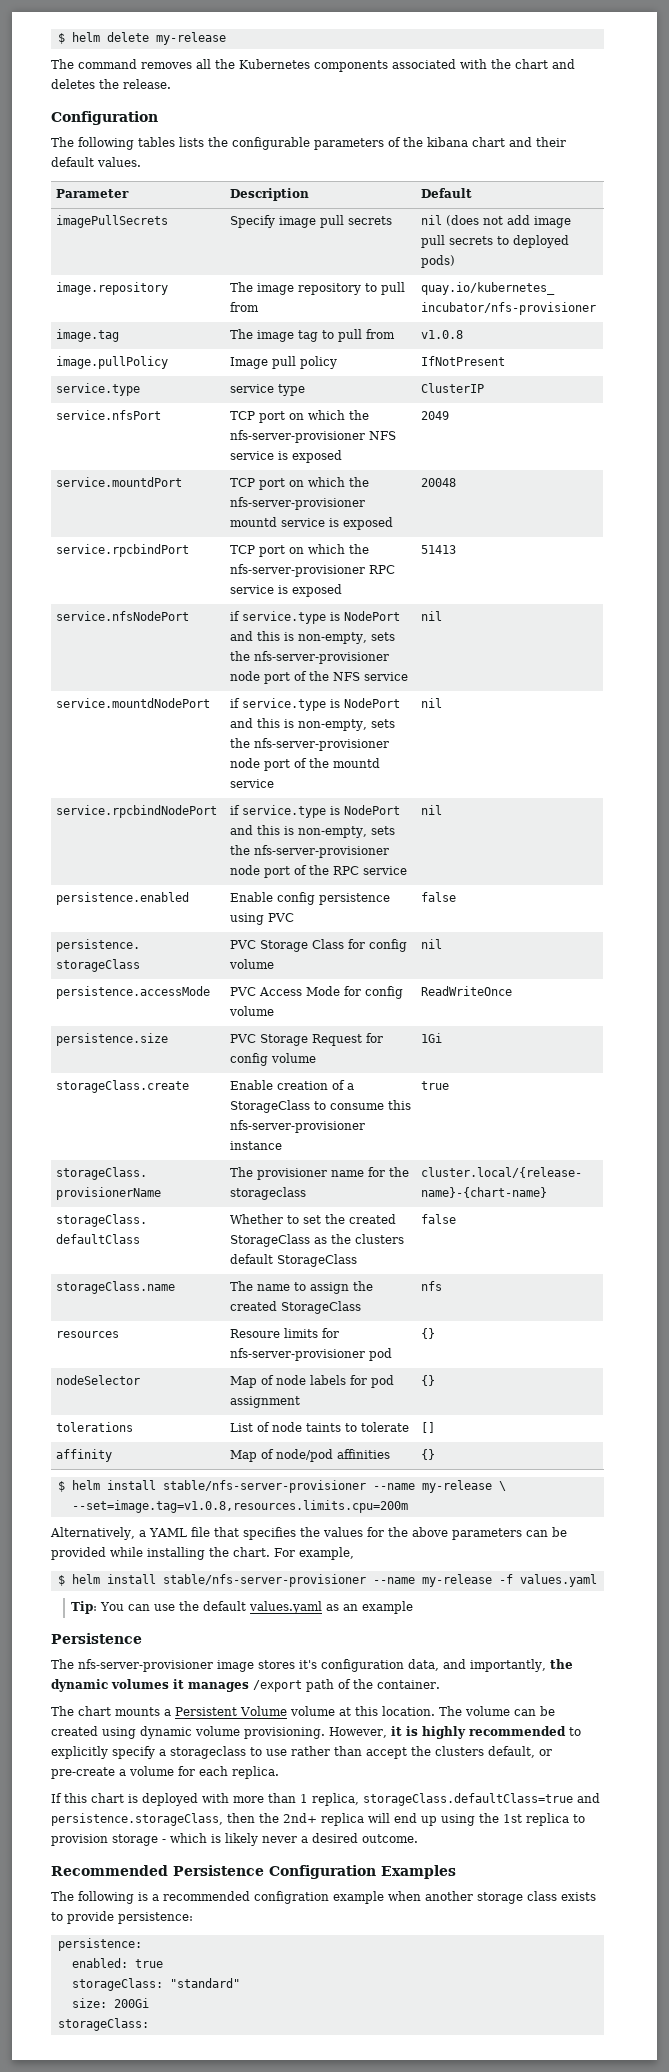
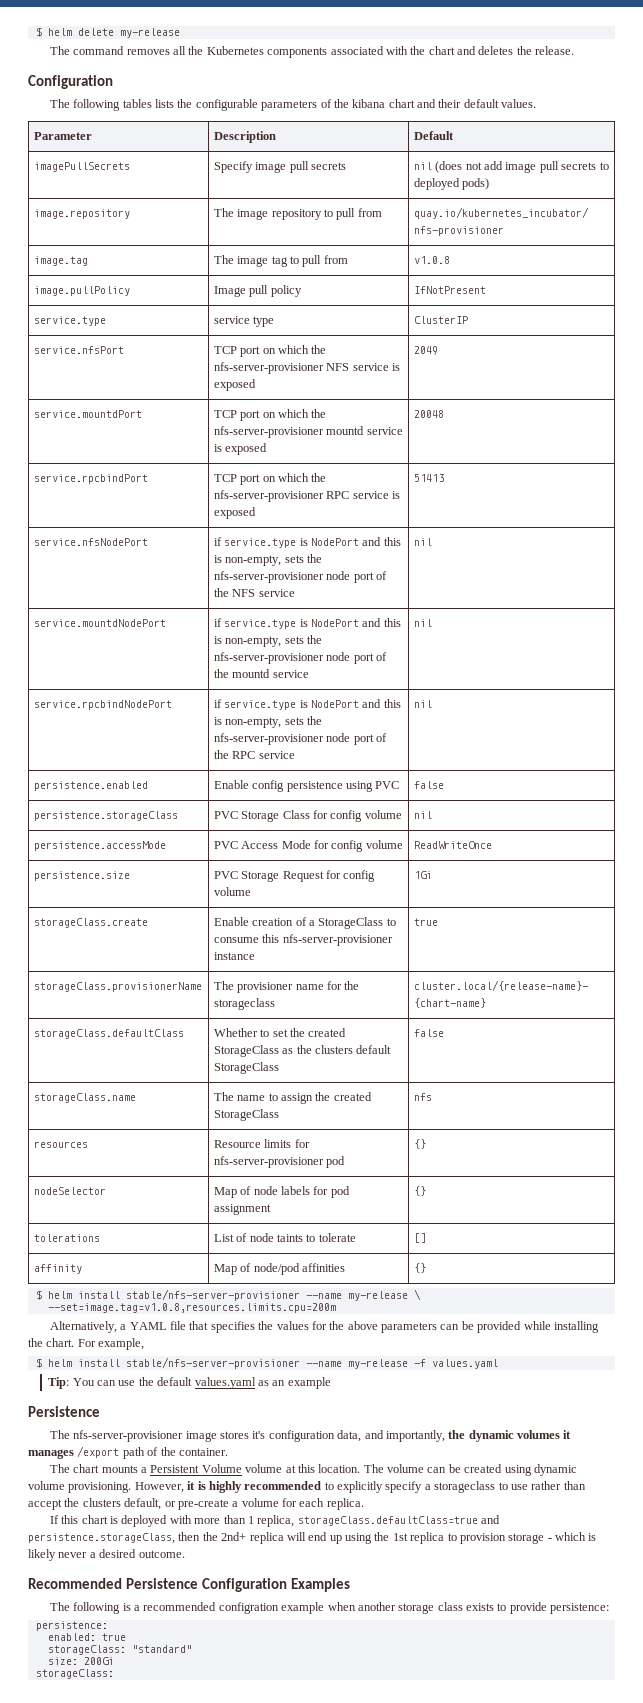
[230,1329,281,1338] Resoure -> [213,1140,261,1148] Resource

